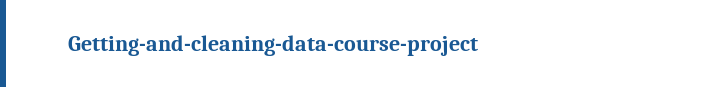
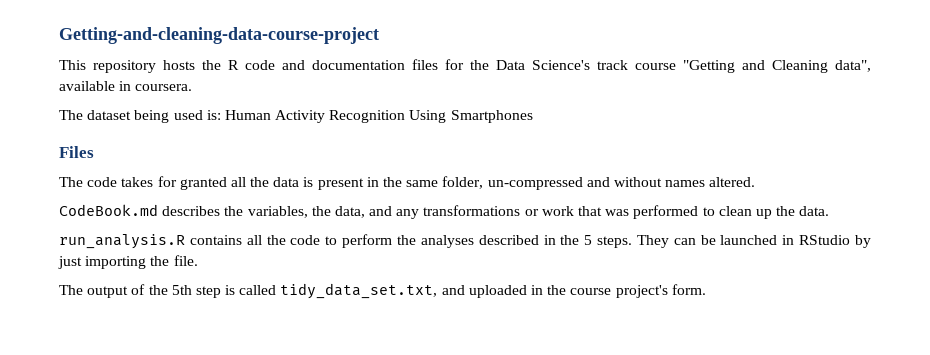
(478, 45) none -> [59,59,871,73] [59,81,193,91] [59,110,533,123] [59,146,94,158] [59,176,756,190] [59,204,830,219] [59,234,872,249] [58,255,198,269] [59,283,706,299] // This repository hosts the R code and documentation files for the Data Science's track course "Getting and Cleaning data", available in coursera. // The dataset being used is: Human Activity Recognition Using Smartphones // Files // The code takes for granted all the data is present in the same folder, un-compressed and without names altered. // CodeBook.md describes the variables, the data, and any transformations or work that was performed to clean up the data. // run_analysis.R contains all the code to perform the analyses described in the 5 steps. They can be launched in RStudio by just importing the file. // The output of the 5th step is called tidy_data_set.txt, and uploaded in the course project's form.

